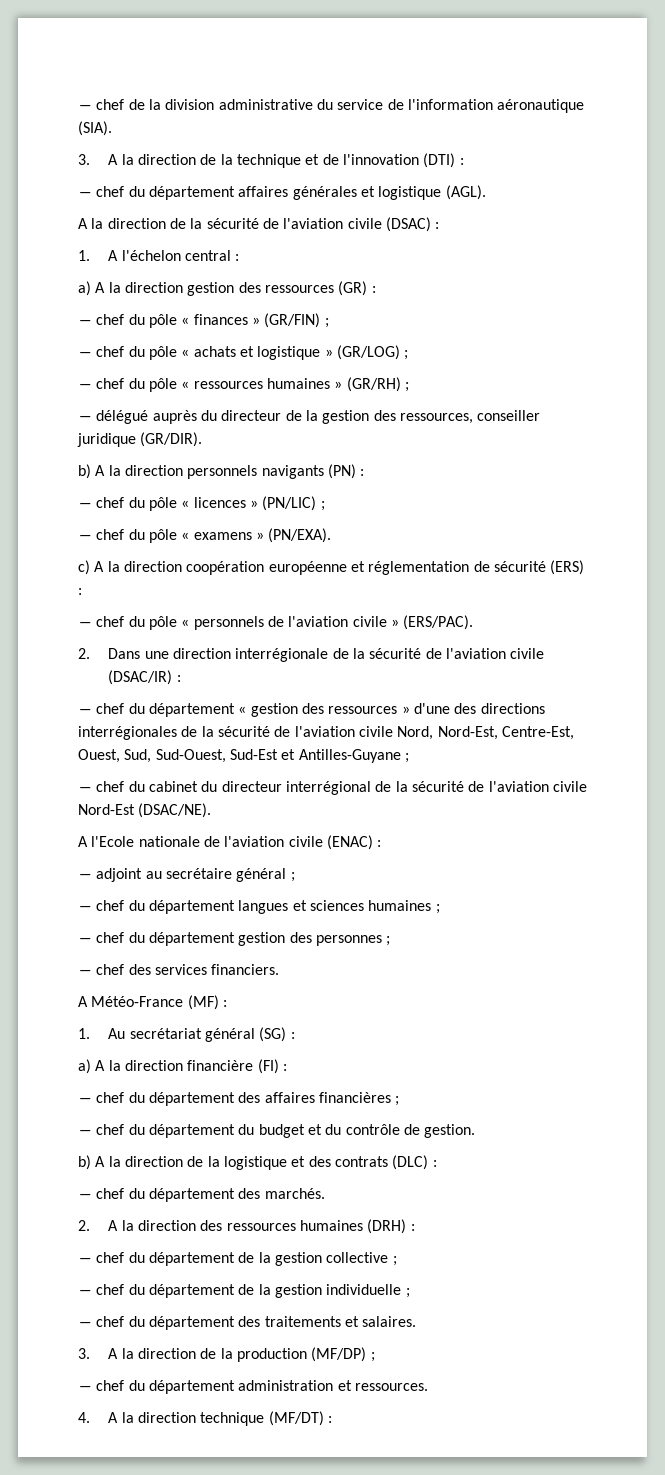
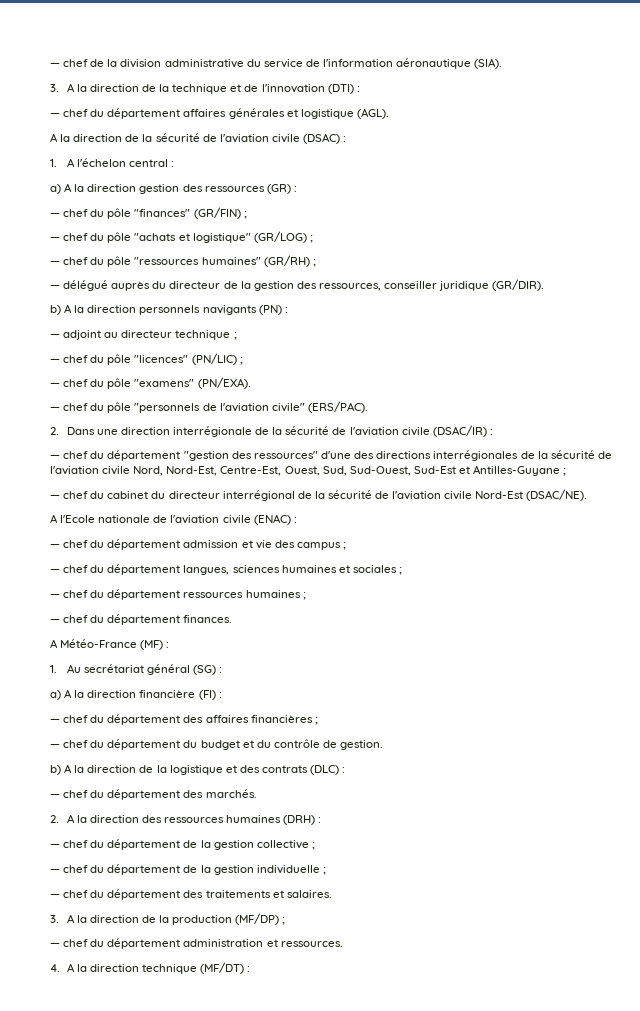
[181,314,260,325] « finances » -> [134,209,191,217] "finances"
[181,346,333,360] « achats et logistique » -> [134,233,251,243] "achats et logistique"
[181,378,343,389] « ressources humaines » -> [134,257,261,265] "ressources humaines"
[78,497,258,511] // ― chef du pôle « licences » -> [50,330,237,340] [50,354,189,365] // ― adjoint au directeur technique ; // ― chef du pôle "licences"
[181,528,332,543] [78,560,585,575] [78,588,82,595] [78,616,399,630] « examens » (PN/EXA). // c) A la direction coopération européenne et réglementation de sécurité (ERS) : // ― chef du pôle « personnels de l'aviation civile » -> [134,377,251,389] [50,402,305,413] "examens" (PN/EXA). // ― chef du pôle "personnels de l'aviation civile"
[238,703,410,717] « gestion des ressources » -> [183,451,318,461] "gestion des ressources"
[96,868,295,882] [78,900,364,914] adjoint au secrétaire général ; // ― chef du département langues et sciences -> [63,539,346,550] [50,564,402,575] [50,589,244,600] chef du département admission et vie des campus ; // ― chef du département langues, sciences humaines et sociales ; // ― chef du département ressources
[238,932,391,946] [78,964,280,975] gestion des personnes ; // ― chef des services financiers. -> [183,615,233,623] finances.

